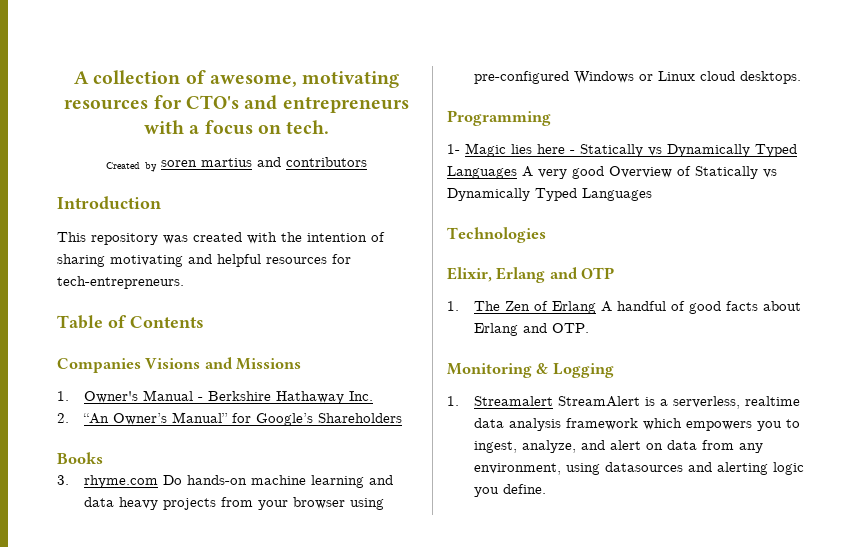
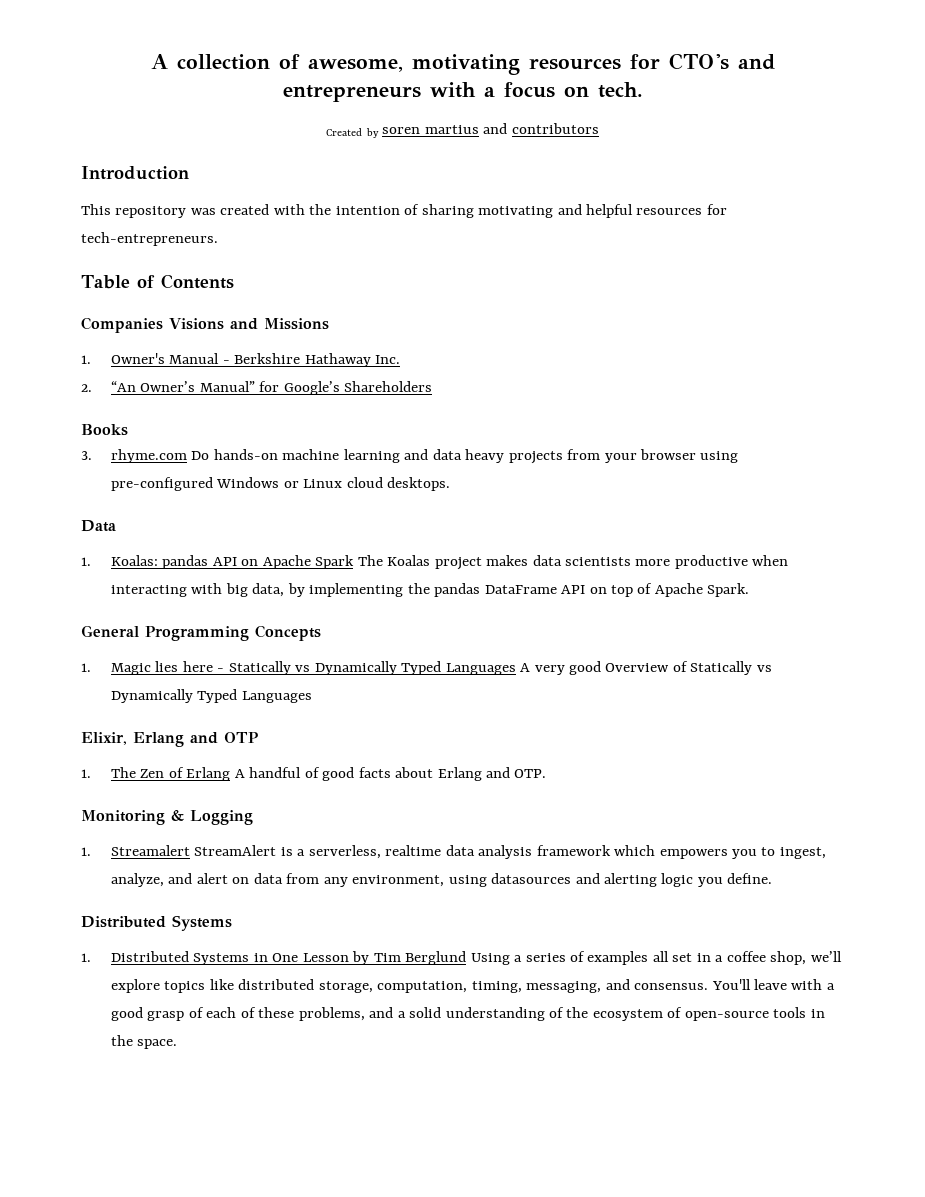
(802, 77) none -> [81,520,116,532] [81,555,789,570] [110,583,750,597] [81,625,139,637] Data // 1. Koalas: pandas API on Apache Spark The Koalas project makes data scientists more productive when interacting with big data, by implementing the pandas DataFrame API on top of Apache Spark. // General
[447,144,460,154] // 1- -> [255,625,321,641] [81,663,91,672] Concepts // 1.
[447,227,546,243] // Technologies -> (312, 697) none
(547, 489) none -> [81,915,232,931] [81,951,842,965] [110,979,835,993] [110,1007,825,1021] [110,1035,178,1049] // Distributed Systems // 1. Distributed Systems in One Lesson by Tim Berglund Using a series of examples all set in a coffee shop, we’ll explore topics like distributed storage, computation, timing, messaging, and consensus. You'll leave with a good grasp of each of these problems, and a solid understanding of the ecosystem of open-source tools in the space.

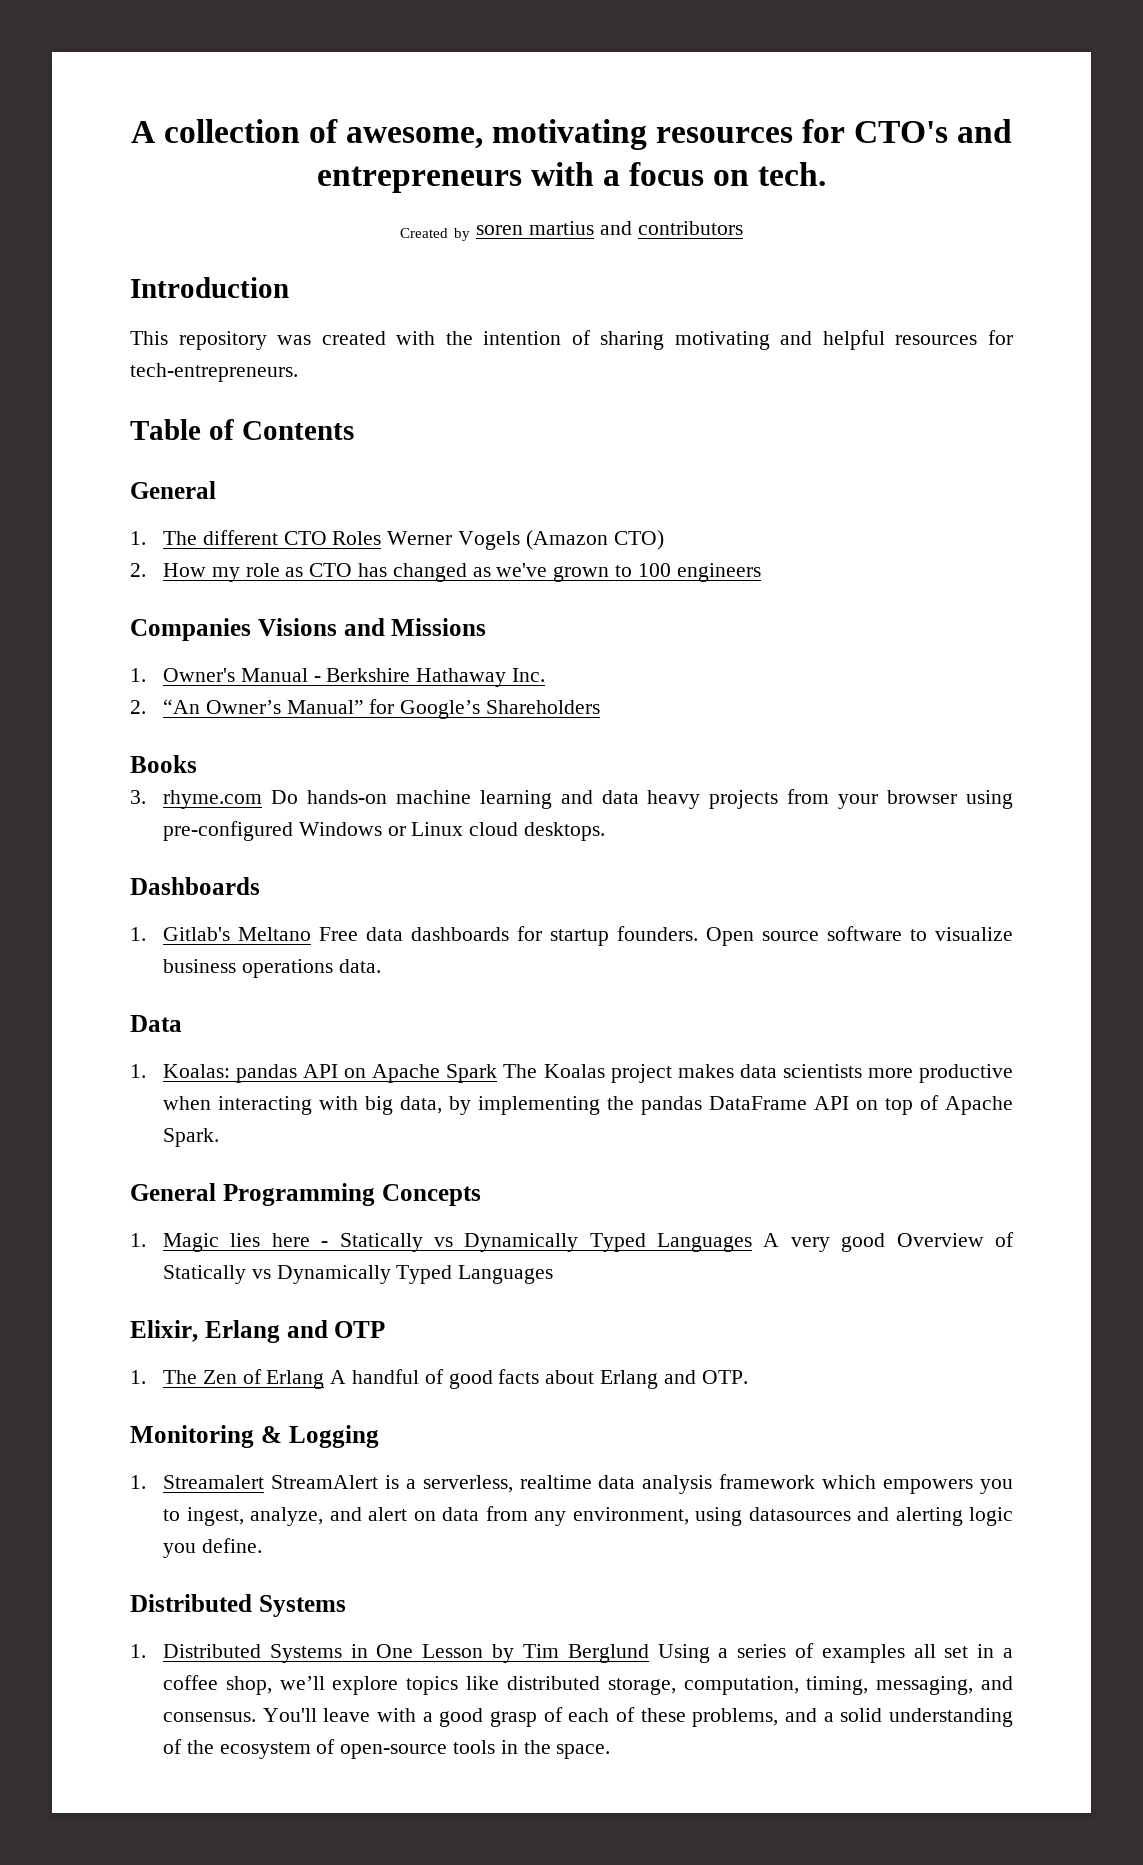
(234, 281) none -> [130,481,216,499] [130,530,664,550] [130,563,761,582] // General // 1. The different CTO Roles Werner Vogels (Amazon CTO) // 2. How my role as CTO has changed as we've grown to 100 engineers
(451, 484) none -> [130,877,260,895] [130,926,1013,946] [163,959,381,978] // Dashboards // 1. Gitlab's Meltano Free data dashboards for startup founders. Open source software to visualize business operations data.

